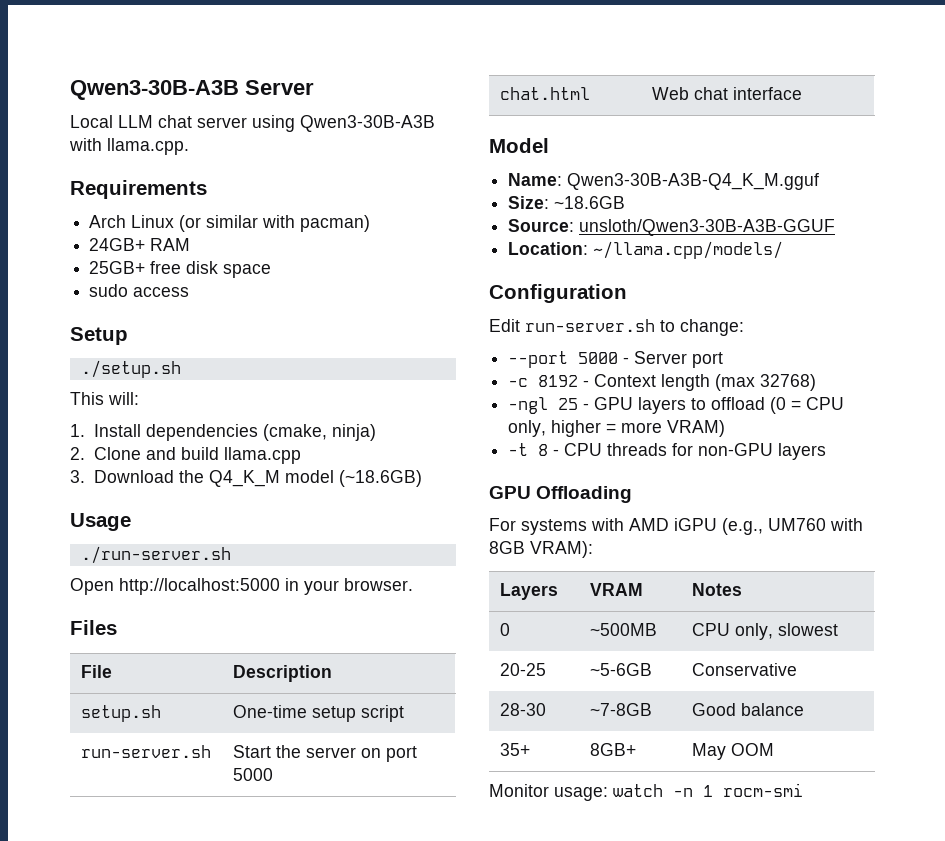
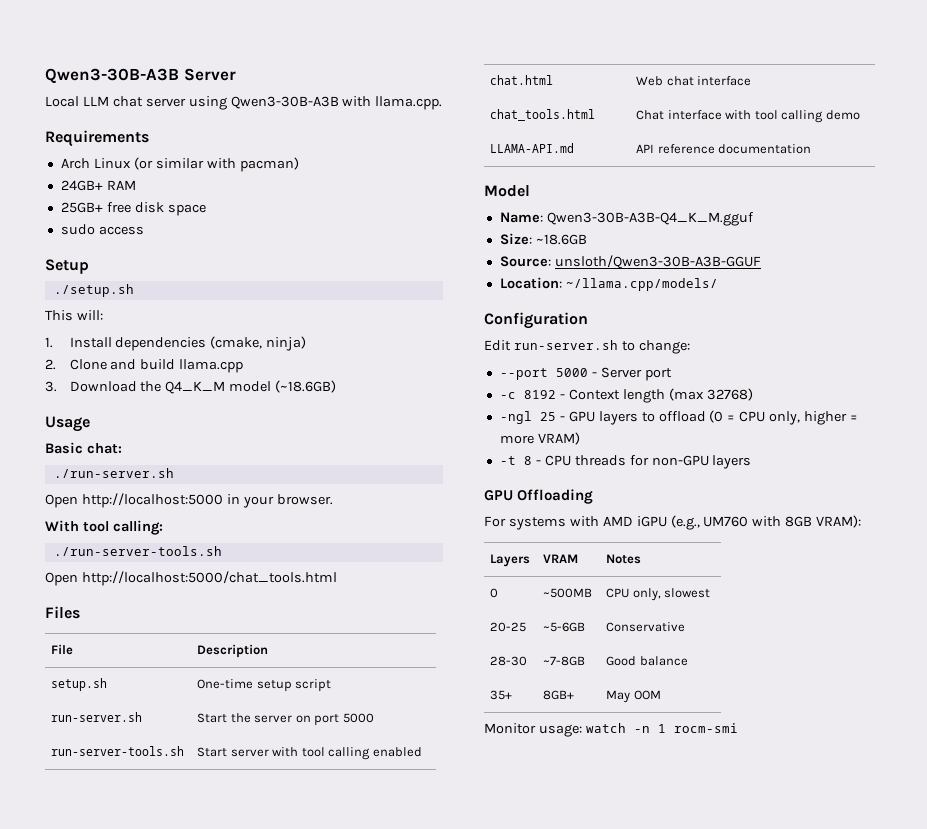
(131, 522) none -> [45,442,122,454] // Basic chat:
(413, 584) none -> [45,520,163,535] [53,546,222,556] [45,571,337,586] // With tool calling: // ./run-server-tools.sh // Open http://localhost:5000/chat_tools.html
[499,87,590,100] [651,87,802,100] chat.html | Web chat interface -> [51,746,185,756] [197,747,422,760] [490,75,554,85] [636,76,752,86] [490,109,596,121] [636,110,860,123] [490,143,575,153] [636,144,812,154] run-server-tools.sh | Start server with tool calling enabled // chat.html | Web chat interface // chat_tools.html | Chat interface with tool calling demo // LLAMA-API.md | API reference documentation

